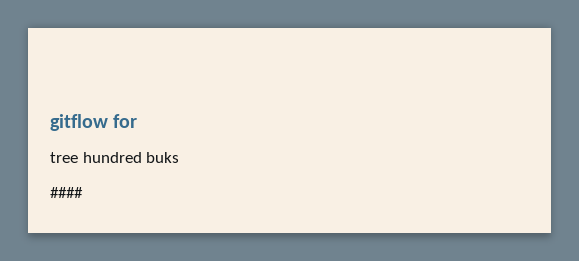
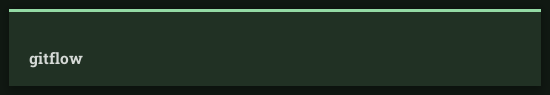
[113,114,138,128] [50,152,180,163] [50,187,83,198] for // tree hundred buks // #### -> (83, 60) none

